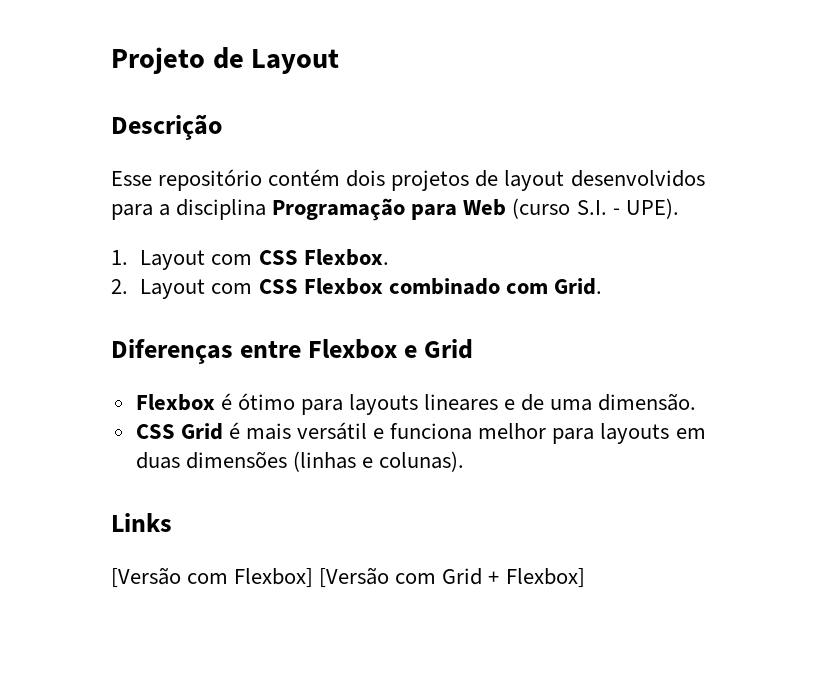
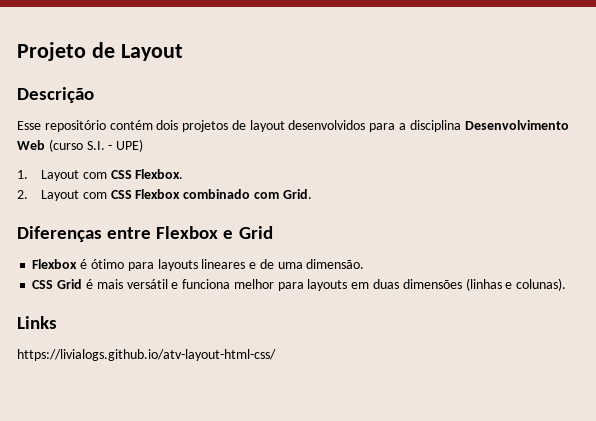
[272,198,458,221] Programação para -> [464,120,569,130] Desenvolvimento
[625,198,679,219] UPE). -> [116,139,144,152] UPE)
[111,567,585,588] [Versão com Flexbox] [Versão com Grid + Flexbox] -> [17,349,276,361] https://livialogs.github.io/atv-layout-html-css/

